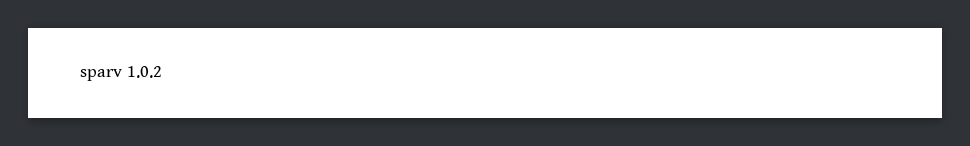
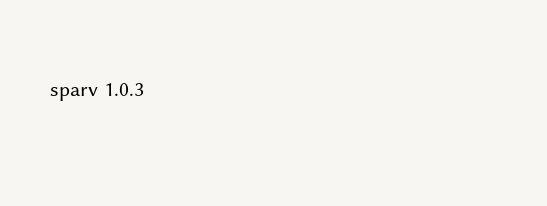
[126,66,162,78] 1.0.2 -> [103,83,144,96] 1.0.3

